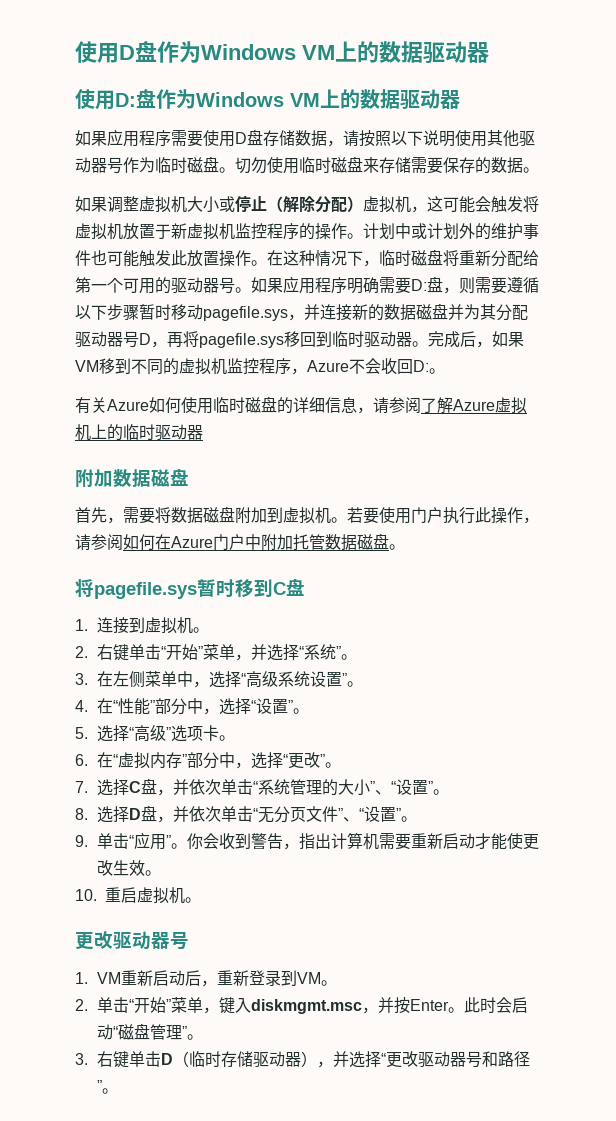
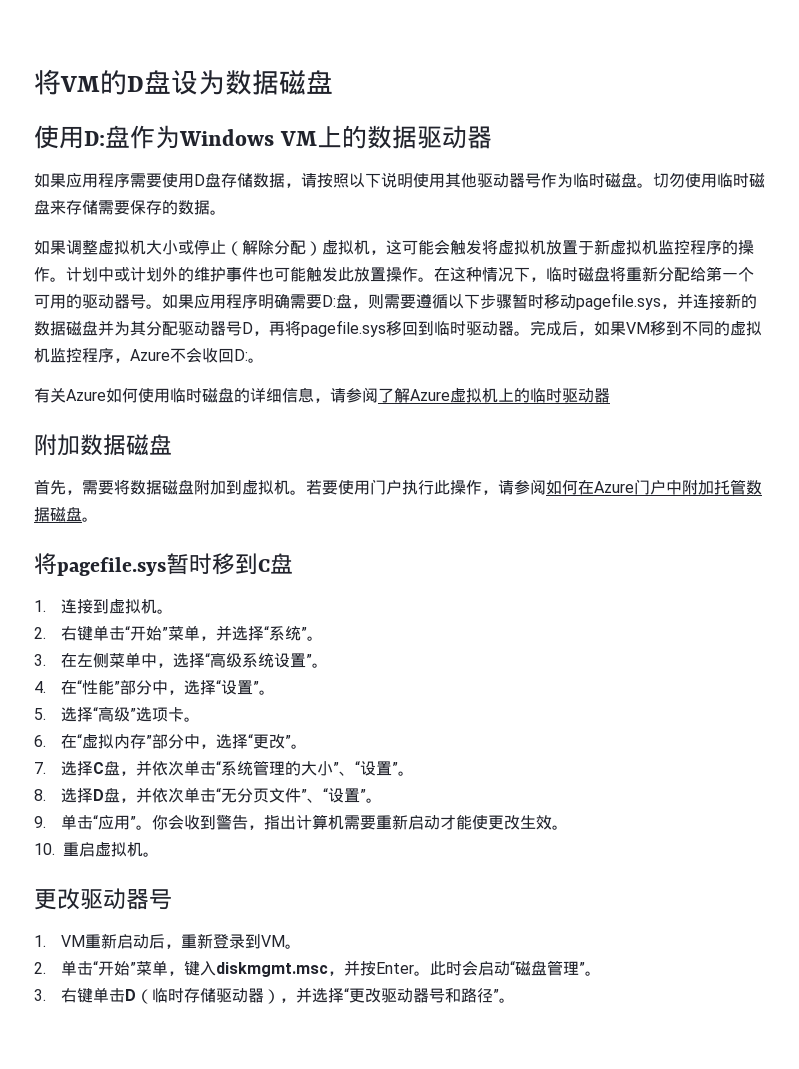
[75,41,489,64] 使用D盘作为Windows VM上的数据驱动器 -> [34,69,333,95] 将VM的D盘设为数据磁盘

